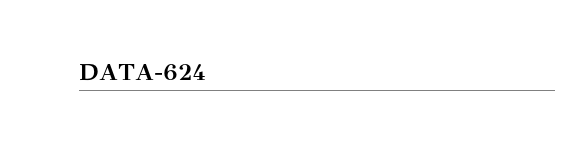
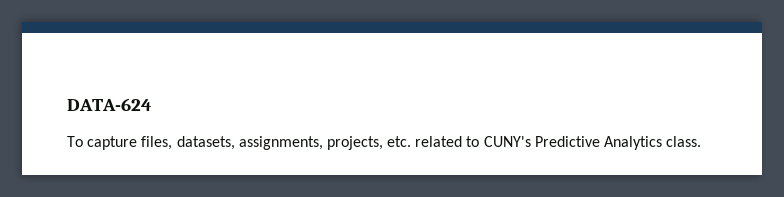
(206, 72) none -> [67,136,702,150] // To capture files, datasets, assignments, projects, etc. related to CUNY's Predictive Analytics class.

